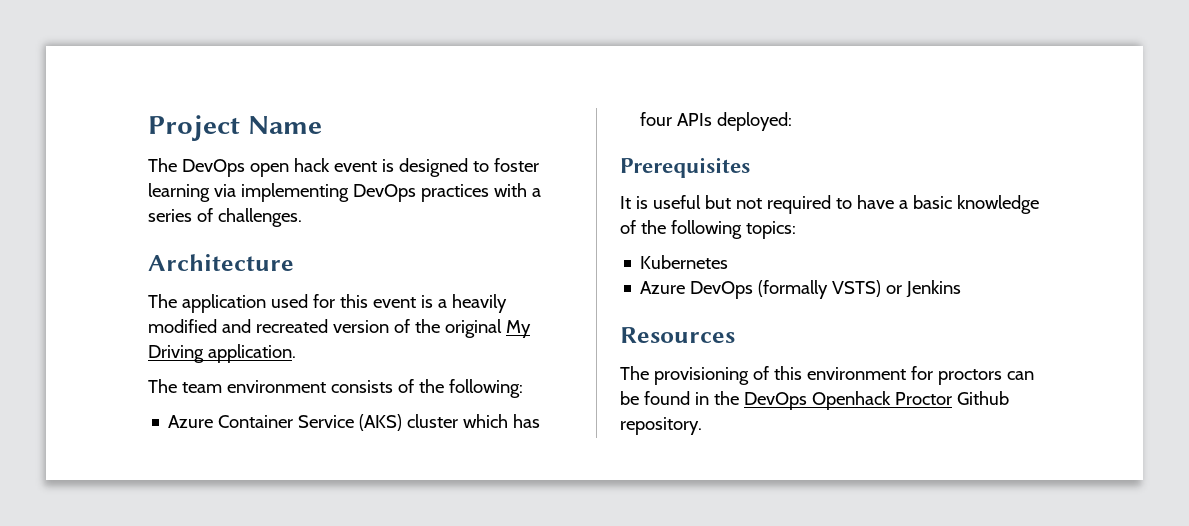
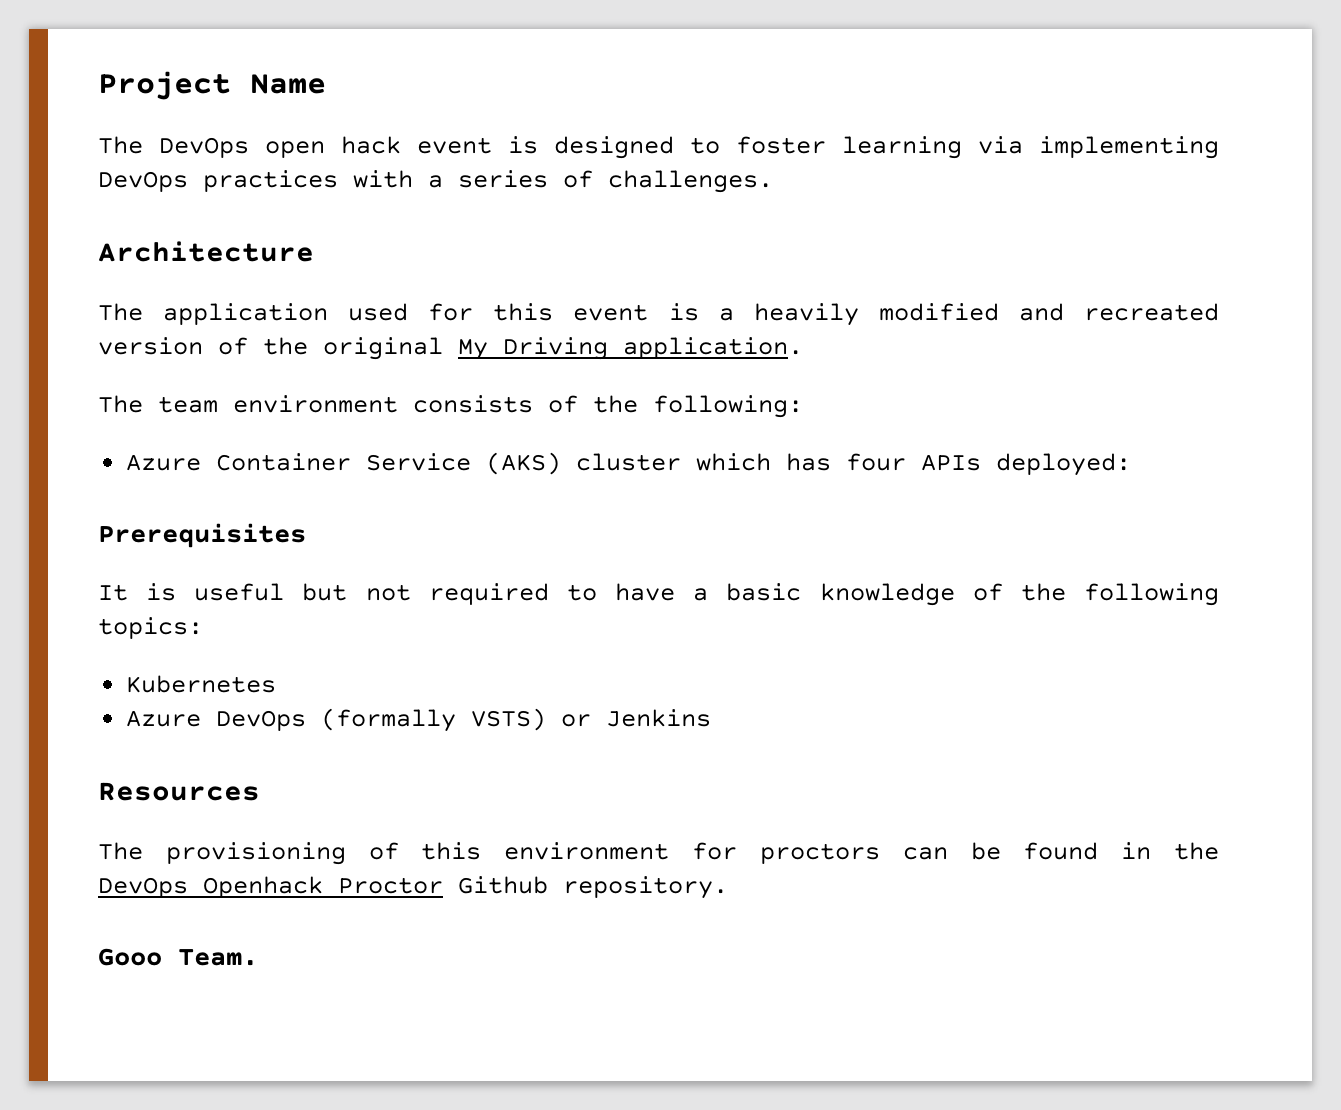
(702, 426) none -> [98,948,258,966] // Gooo Team.

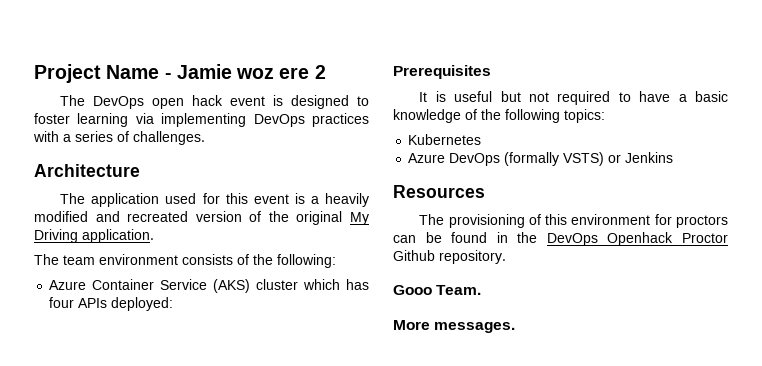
(326, 84) none -> [164,64,326,79] - Jamie woz ere 2
(258, 957) none -> [393,320,516,333] // More messages.

